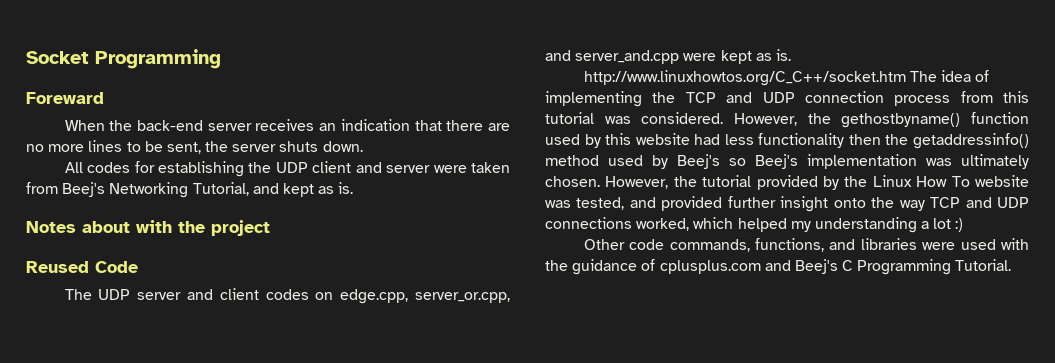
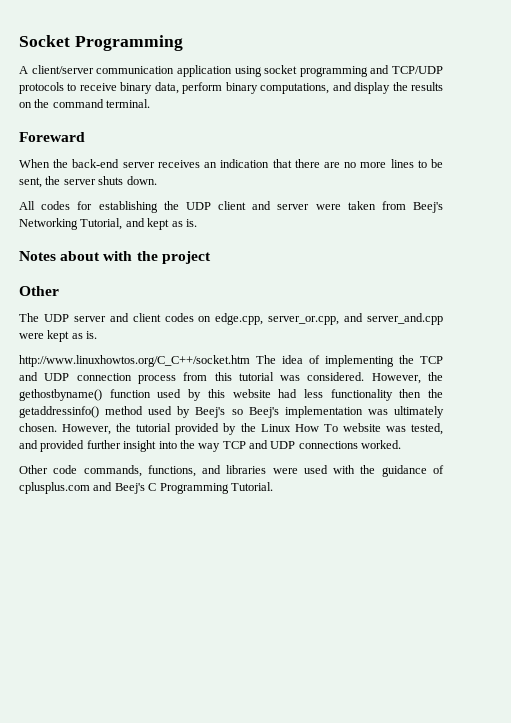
(221, 59) none -> [19,65,443,77] [19,82,443,94] [19,99,151,108] // A client/server communication application using socket programming and TCP/UDP protocols to receive binary data, perform binary computations, and display the results on the command terminal.
[26,261,138,273] Reused Code -> [19,286,59,296] Other
[833,198,866,208] onto -> [158,441,177,449] into
[636,217,964,233] worked, which helped my understanding a lot :) -> [361,440,402,449] worked.

